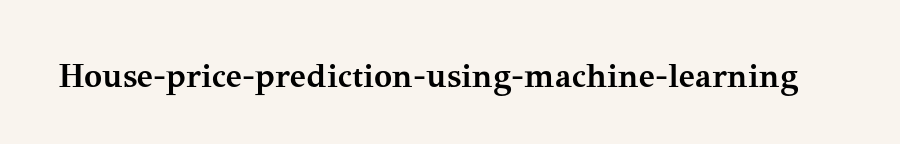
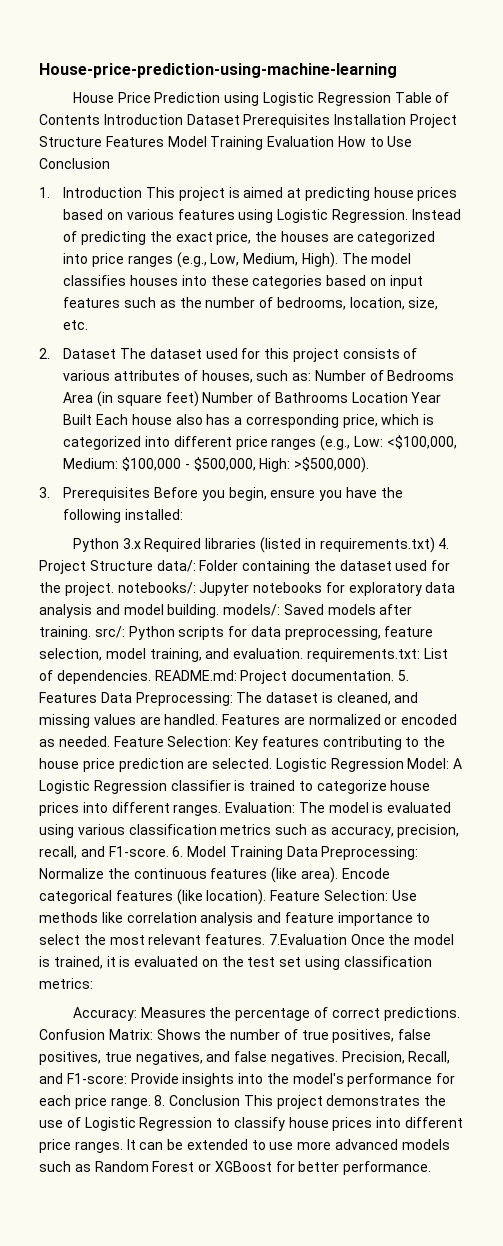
(799, 80) none -> [72,92,450,106] [39,114,457,128] [39,136,413,150] [39,158,110,169] [39,187,458,201] [63,209,461,223] [63,231,436,245] [63,252,412,268] [63,275,423,289] [63,297,439,310] [63,320,89,330] [39,348,418,362] [63,370,455,383] [63,391,442,407] [63,414,435,428] [63,435,457,451] [63,457,370,473] [39,487,403,501] [63,509,183,523] [72,537,450,553] [39,560,451,574] [39,582,456,596] [39,604,413,618] [39,626,434,640] [39,648,448,662] [39,670,409,684] [39,692,419,706] [39,714,458,728] [39,736,446,750] [39,758,463,772] [39,780,431,794] [39,802,452,816] [39,824,460,838] [39,846,419,860] [39,867,390,883] [39,889,417,905] [39,912,431,926] [39,934,455,945] [39,956,432,970] [39,978,93,989] [72,1007,460,1021] [39,1029,432,1043] [39,1051,451,1065] [39,1073,456,1087] [39,1095,447,1109] [39,1117,464,1131] [39,1139,450,1153] [39,1161,432,1175] // House Price Prediction using Logistic Regression Table of Contents Introduction Dataset Prerequisites Installation Project Structure Features Model Training Evaluation How to Use Conclusion // 1. Introduction This project is aimed at predicting house prices based on various features using Logistic Regression. Instead of predicting the exact price, the houses are categorized into price ranges (e.g., Low, Medium, High). The model classifies houses into these categories based on input features such as the number of bedrooms, location, size, etc. // 2. Dataset The dataset used for this project consists of various attributes of houses, such as: Number of Bedrooms Area (in square feet) Number of Bathrooms Location Year Built Each house also has a corresponding price, which is categorized into different price ranges (e.g., Low: <$100,000, Medium: $100,000 - $500,000, High: >$500,000). // 3. Prerequisites Before you begin, ensure you have the following installed: // Python 3.x Required libraries (listed in requirements.txt) 4. Project Structure data/: Folder containing the dataset used for the project. notebooks/: Jupyter notebooks for exploratory data analysis and model building. models/: Saved models after training. src/: Python scripts for data preprocessing, feature selection, model training, and evaluation. requirements.txt: List of dependencies. README.md: Project documentation. 5. Features Data Preprocessing: The dataset is cleaned, and missing values are handled. Features are normalized or encoded as needed. Feature Selection: Key features contributing to the house price prediction are selected. Logistic Regression Model: A Logistic Regression classifier is trained to categorize house prices into different ranges. Evaluation: The model is evaluated using various classification metrics such as accuracy, precision, recall, and F1-score. 6. Model Training Data Preprocessing: Normalize the continuous features (like area). Encode categorical features (like location). Feature Selection: Use methods like correlation analysis and feature importance to select the most relevant features. 7.Evaluation Once the model is trained, it is evaluated on the test set using classification metrics: // Accuracy: Measures the percentage of correct predictions. Confusion Matrix: Shows the number of true positives, false positives, true negatives, and false negatives. Precision, Recall, and F1-score: Provide insights into the model's performance for each price range. 8. Conclusion This project demonstrates the use of Logistic Regression to classify house prices into different price ranges. It can be extended to use more advanced models such as Random Forest or XGBoost for better performance.

